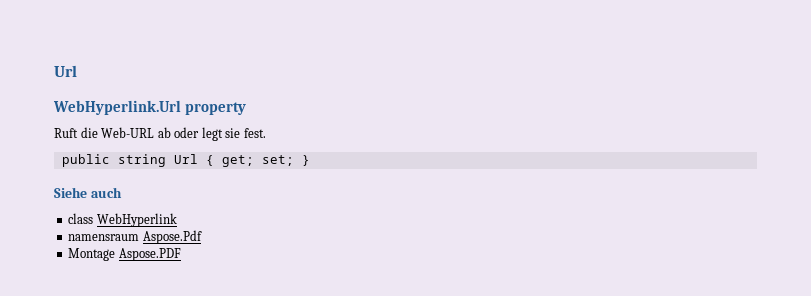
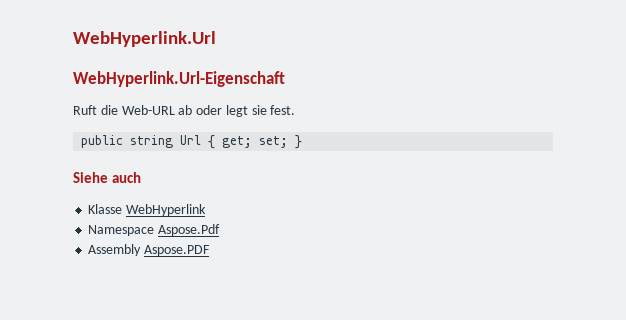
[54,65,77,77] [53,100,246,115] Url // WebHyperlink.Url property -> [73,31,216,47] [73,71,285,87] WebHyperlink.Url // WebHyperlink.Url-Eigenschaft
[68,213,94,224] class -> [88,204,123,214] Klasse
[68,234,140,241] namensraum -> [88,225,155,236] Namespace
[68,248,116,261] Montage -> [88,244,142,256] Assembly

